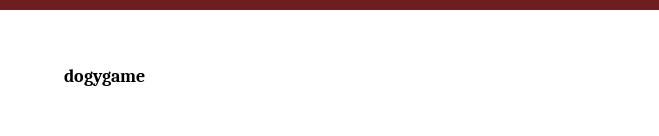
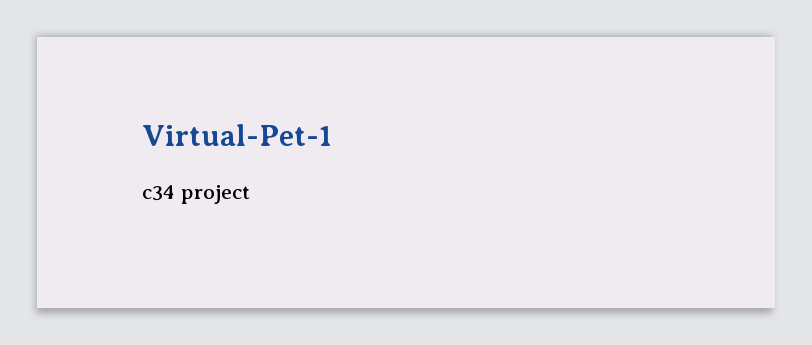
[64,69,145,86] dogygame -> [142,124,332,146] [142,185,250,204] Virtual-Pet-1 // c34 project

